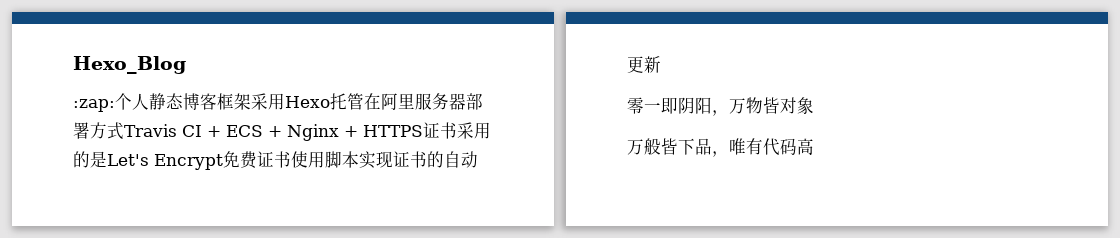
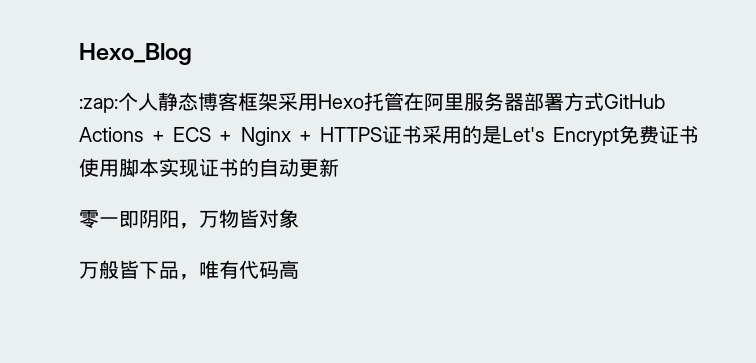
[124,124,202,137] Travis CI -> [604,94,665,109] [79,127,144,142] GitHub Actions

